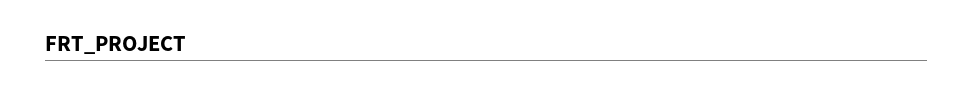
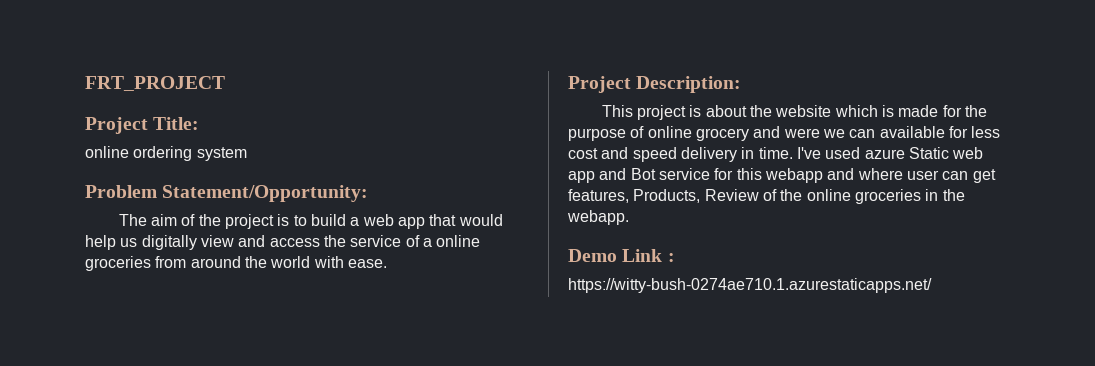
(186, 45) none -> [85,117,200,134] [85,146,247,161] [85,185,369,202] [118,214,503,229] [85,235,481,250] [85,256,387,271] [568,76,742,93] [601,105,988,120] [568,126,1001,141] [568,147,984,162] [568,168,996,183] [568,189,965,204] [567,210,629,225] [568,249,675,262] [568,278,932,293] // Project Title: // online ordering system // Problem Statement/Opportunity: // The aim of the project is to build a web app that would help us digitally view and access the service of a online groceries from around the world with ease. // Project Description: // This project is about the website which is made for the purpose of online grocery and were we can available for less cost and speed delivery in time. I've used azure Static web app and Bot service for this webapp and where user can get features, Products, Review of the online groceries in the webapp. // Demo Link : // https://witty-bush-0274ae710.1.azurestaticapps.net/

